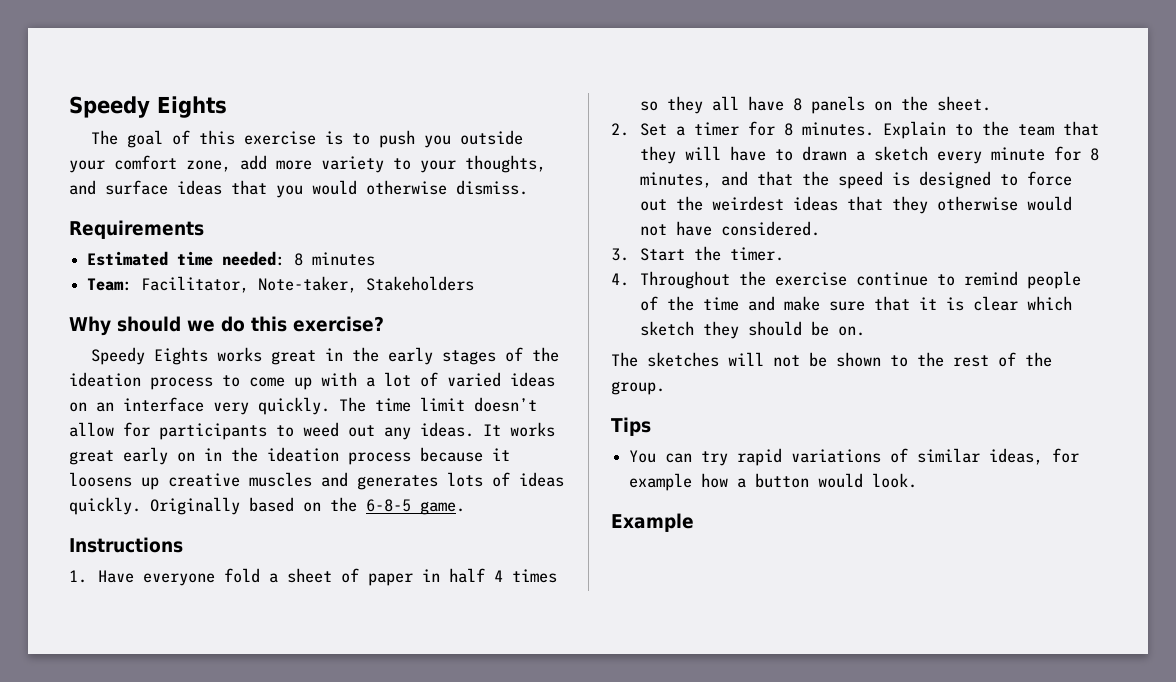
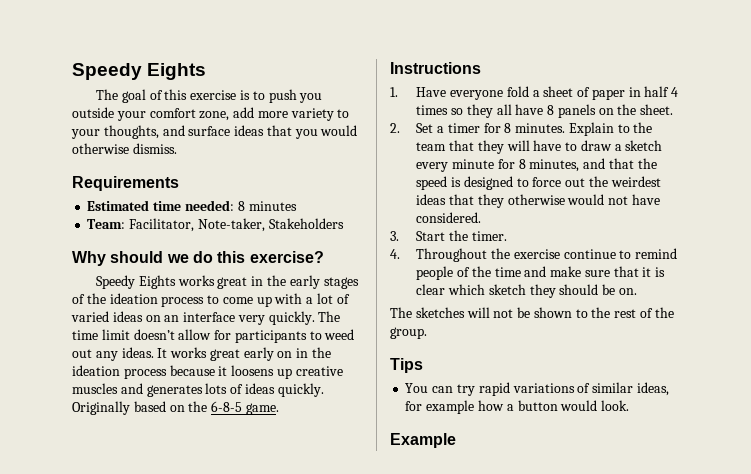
[802,146,848,161] drawn -> [580,140,612,151] draw

